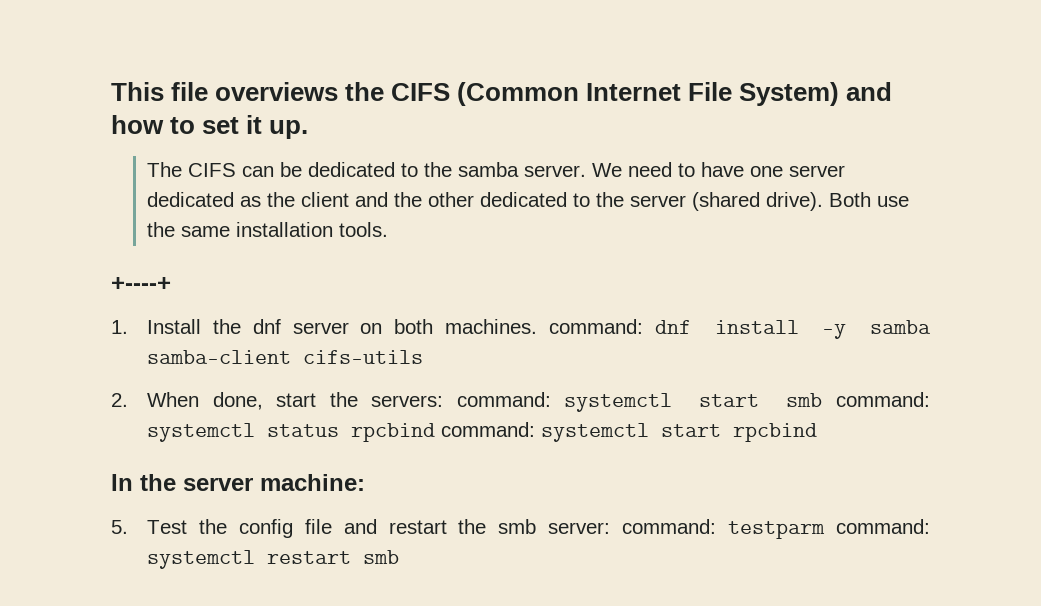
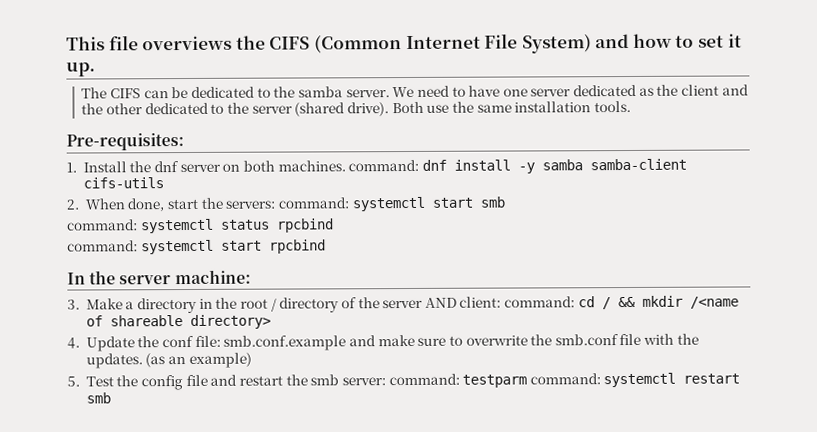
[111,277,171,291] +----+ -> [66,133,184,151] Pre-requisites:
(823, 400) none -> (505, 202) //
(435, 432) none -> (334, 225) //
(365, 482) none -> [67,295,739,314] [85,314,271,329] [67,333,699,352] [85,352,252,369] // 3. Make a directory in the root / directory of the server AND client: command: cd / && mkdir /<name of shareable directory> // 4. Update the conf file: smb.conf.example and make sure to overwrite the smb.conf file with the updates. (as an example)

